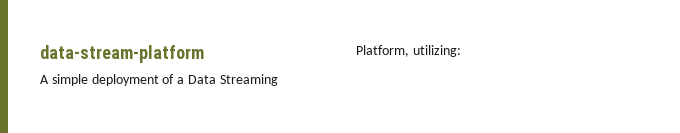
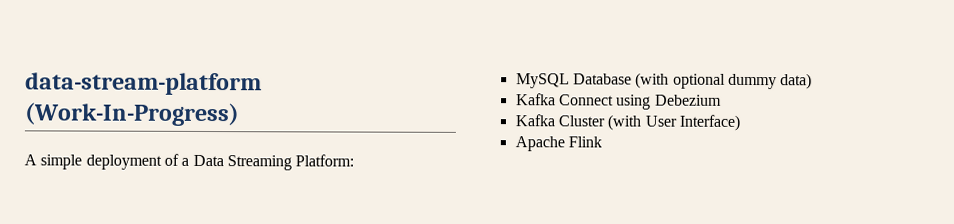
(204, 54) none -> [24,102,240,127] (Work-In-Progress)
[356,45,461,57] Platform, utilizing: -> [295,154,355,167] [515,72,813,90] [515,93,722,110] [514,114,740,131] [514,136,602,152] Platform: // MySQL Database (with optional dummy data) // Kafka Connect using Debezium // Kafka Cluster (with User Interface) // Apache Flink

